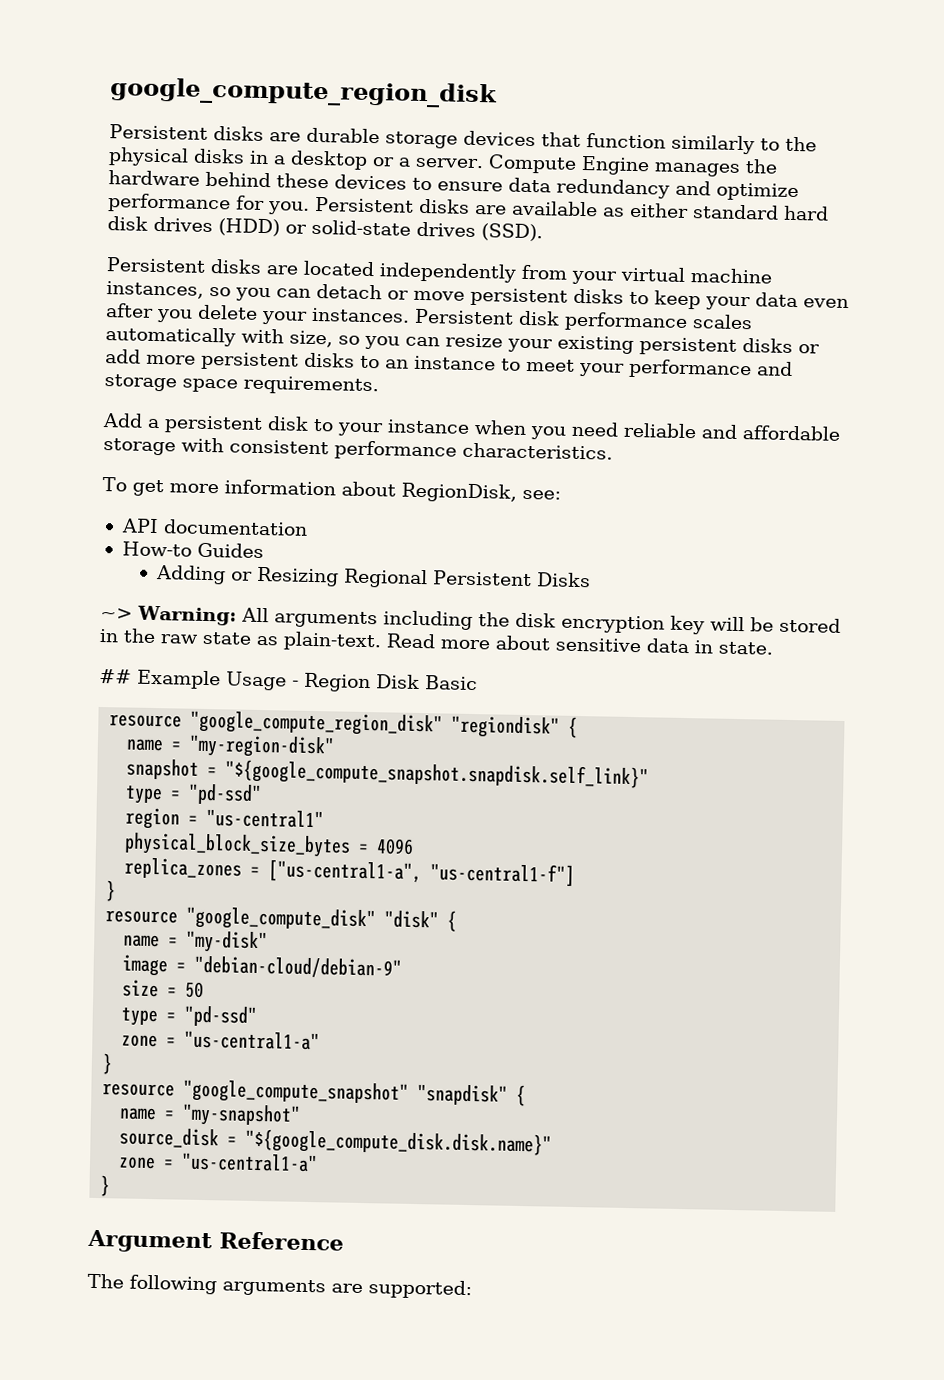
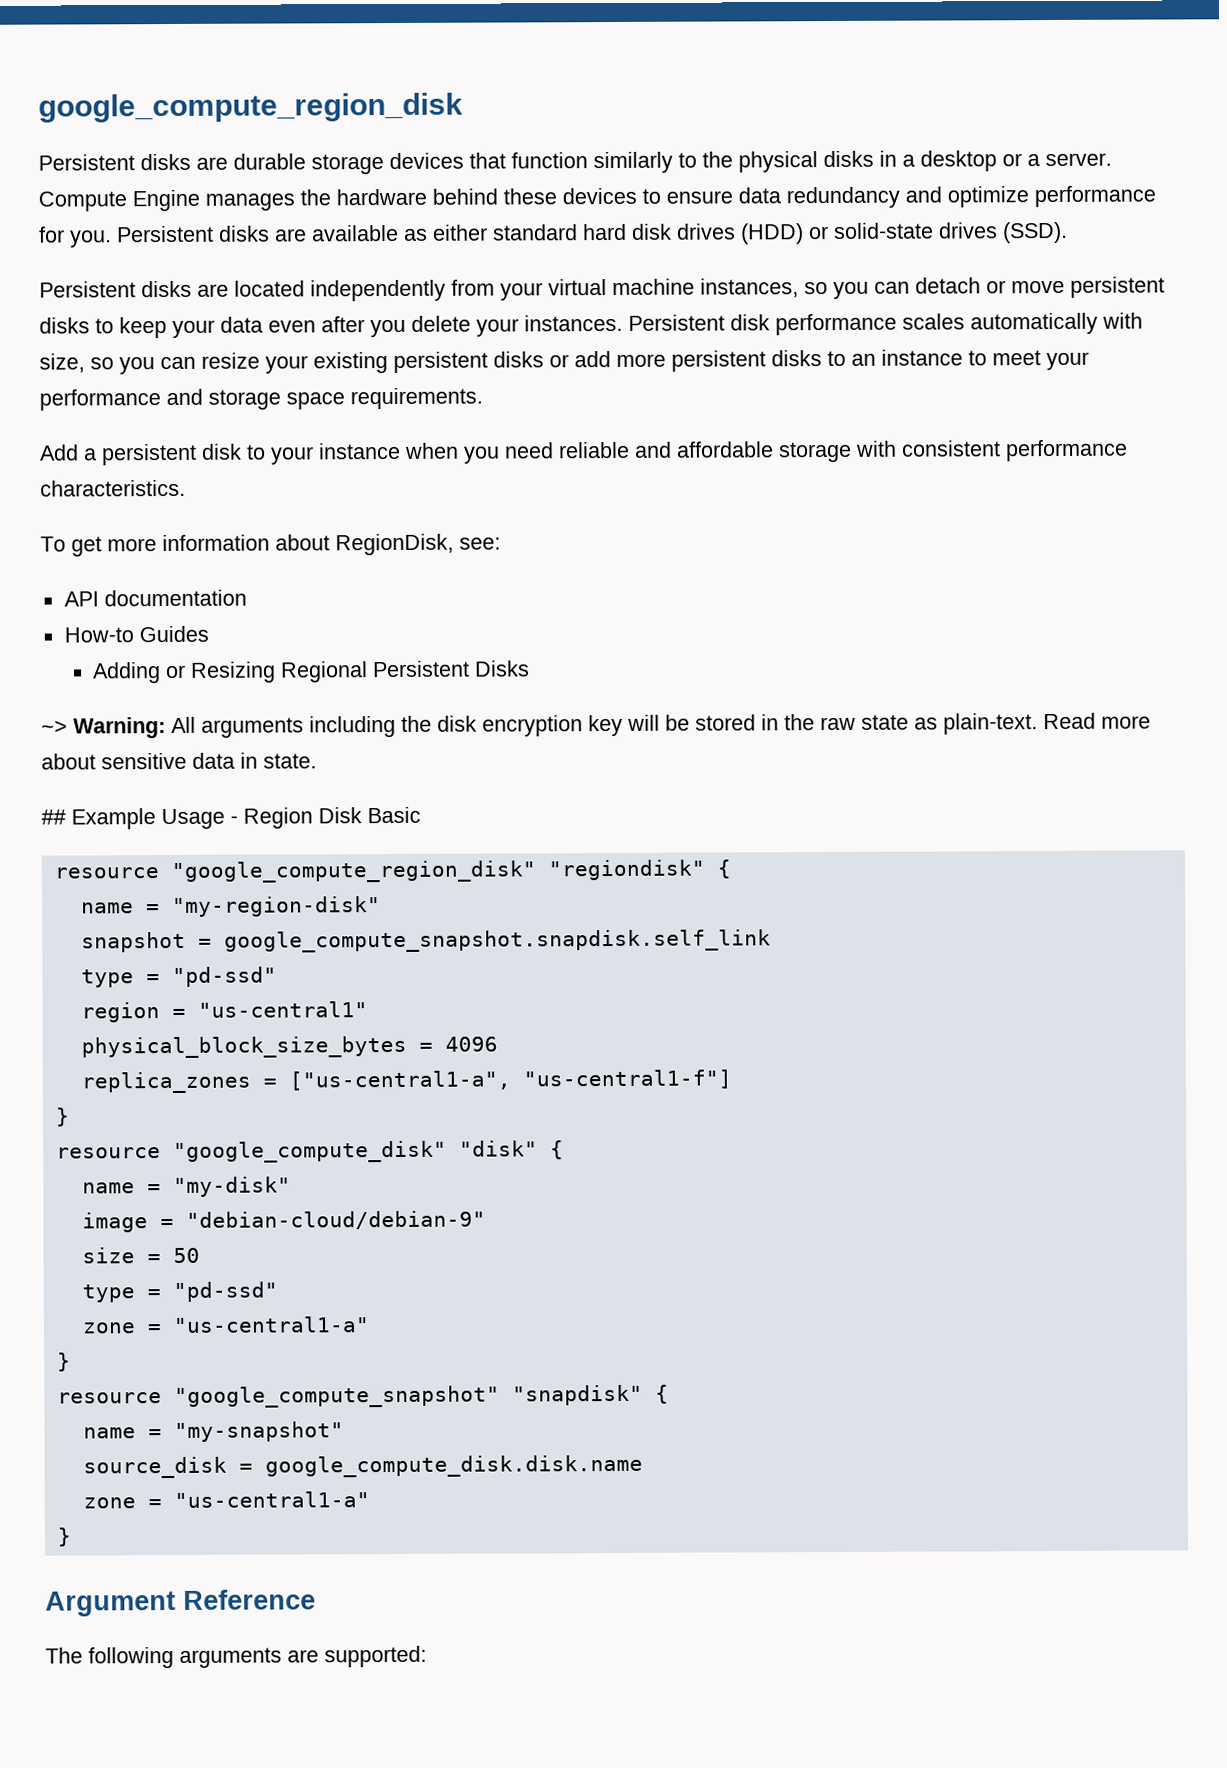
[225,759,650,790] "${google_compute_snapshot.snapdisk.self_link}" -> [223,929,771,953] google_compute_snapshot.snapdisk.self_link
[245,1128,553,1157] "${google_compute_disk.disk.name}" -> [264,1454,643,1478] google_compute_disk.disk.name

